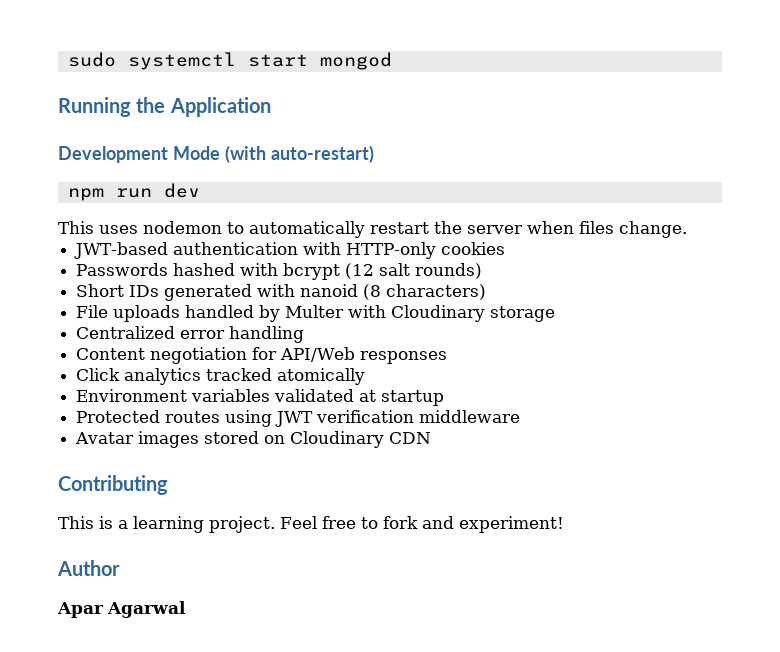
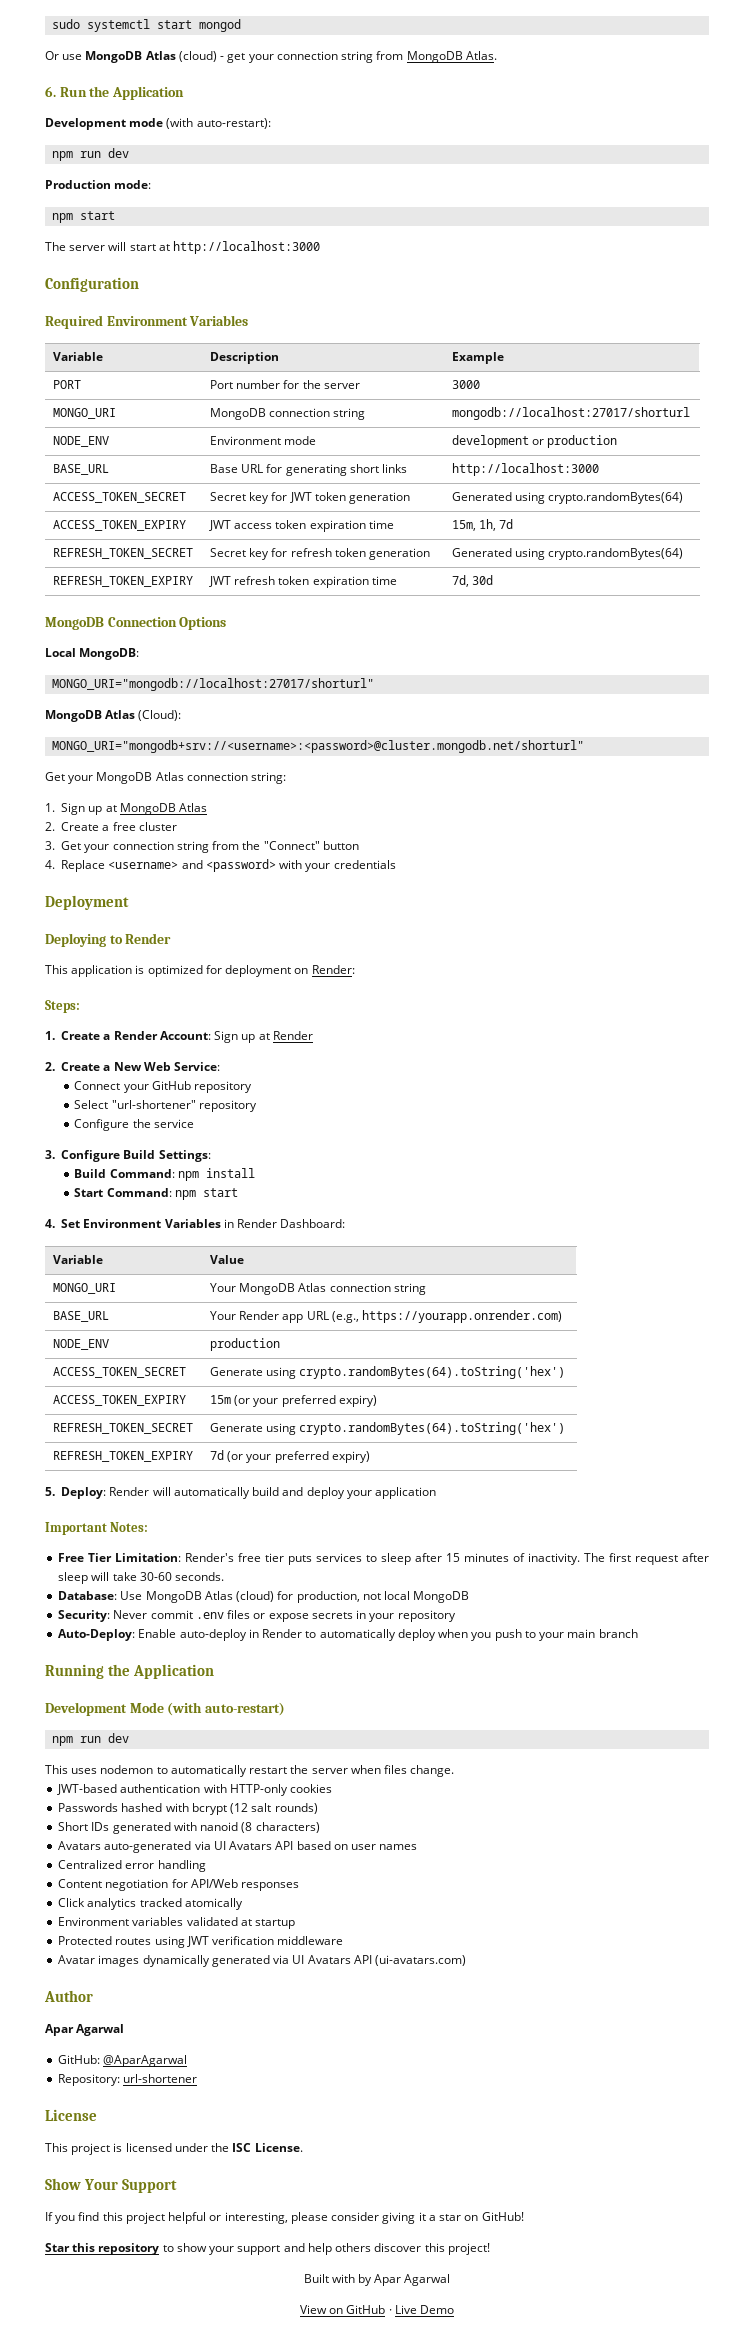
(392, 61) none -> [45,51,497,63] [45,86,184,100] [45,118,271,130] [52,148,130,161] [45,180,152,189] [52,211,116,223] [45,241,321,254] [45,277,139,292] [45,315,249,329] [53,352,104,361] [210,352,280,364] [452,352,505,364] [53,380,82,389] [210,380,360,389] [452,380,481,389] [53,408,117,419] [210,408,366,420] [452,407,691,420] [53,436,110,447] [210,436,317,445] [452,435,618,448] [53,464,110,475] [210,464,408,476] [452,463,600,476] [53,492,187,503] [210,492,411,504] [452,492,684,504] [53,520,187,531] [209,520,394,532] [452,519,514,531] [53,548,194,559] [210,548,431,560] [452,548,684,560] [53,576,194,587] [209,576,397,588] [452,575,494,587] [45,617,227,630] [45,648,140,660] [52,678,375,691] [45,710,182,722] [52,740,585,753] [45,772,287,784] [45,803,208,815] [45,822,177,831] [45,841,359,853] [45,859,396,872] [45,895,129,910] [45,933,172,947] [45,965,355,977] [45,1000,80,1013] [45,1031,313,1043] [45,1062,221,1071] [74,1081,253,1093] [74,1100,257,1112] [74,1119,194,1131] [45,1150,211,1162] [74,1168,255,1181] [74,1188,238,1200] [45,1219,346,1228] [53,1255,104,1264] [210,1255,245,1264] [53,1283,117,1294] [210,1283,426,1295] [53,1311,110,1322] [210,1310,563,1323] [53,1339,110,1350] [210,1338,281,1351] [53,1367,187,1378] [210,1366,566,1379] [53,1395,187,1406] [210,1395,377,1407] [53,1423,194,1434] [210,1422,566,1435] [53,1451,194,1462] [210,1450,370,1463] [45,1487,437,1499] [45,1522,149,1535] [58,1553,709,1565] [58,1572,225,1584] [58,1591,470,1603] [58,1610,456,1622] [58,1629,638,1641] // Or use MongoDB Atlas (cloud) - get your connection string from MongoDB Atlas. // 6. Run the Application // Development mode (with auto-restart): // npm run dev // Production mode: // npm start // The server will start at http://localhost:3000 // Configuration // Required Environment Variables // Variable | Description | Example // PORT | Port number for the server | 3000 // MONGO_URI | MongoDB connection string | mongodb://localhost:27017/shorturl // NODE_ENV | Environment mode | development or production // BASE_URL | Base URL for generating short links | http://localhost:3000 // ACCESS_TOKEN_SECRET | Secret key for JWT token generation | Generated using crypto.randomBytes(64) // ACCESS_TOKEN_EXPIRY | JWT access token expiration time | 15m, 1h, 7d // REFRESH_TOKEN_SECRET | Secret key for refresh token generation | Generated using crypto.randomBytes(64) // REFRESH_TOKEN_EXPIRY | JWT refresh token expiration time | 7d, 30d // MongoDB Connection Options // Local MongoDB: // MONGO_URI="mongodb://localhost:27017/shorturl" // MongoDB Atlas (Cloud): // MONGO_URI="mongodb+srv://<username>:<password>@cluster.mongodb.net/shorturl" // Get your MongoDB Atlas connection string: // 1. Sign up at MongoDB Atlas // 2. Create a free cluster // 3. Get your connection string from the "Connect" button // 4. Replace <username> and <password> with your credentials // Deployment // Deploying to Render // This application is optimized for deployment on Render: // Steps: // 1. Create a Render Account: Sign up at Render // 2. Create a New Web Service: // Connect your GitHub repository // Select "url-shortener" repository // Configure the service // 3. Configure Build Settings: // Build Command: npm install // Start Command: npm start // 4. Set Environment Variables in Render Dashboard: // Variable | Value // MONGO_URI | Your MongoDB Atlas connection string // BASE_URL | Your Render app URL (e.g., https://yourapp.onrender.com) // NODE_ENV | production // ACCESS_TOKEN_SECRET | Generate using crypto.randomBytes(64).toString('hex') // ACCESS_TOKEN_EXPIRY | 15m (or your preferred expiry) // REFRESH_TOKEN_SECRET | Generate using crypto.randomBytes(64).toString('hex') // REFRESH_TOKEN_EXPIRY | 7d (or your preferred expiry) // 5. Deploy: Render will automatically build and deploy your application // Important Notes: // Free Tier Limitation: Render's free tier puts services to sleep after 15 minutes of inactivity. The first request after sleep will take 30-60 seconds. // Database: Use MongoDB Atlas (cloud) for production, not local MongoDB // Security: Never commit .env files or expose secrets in your repository // Auto-Deploy: Enable auto-deploy in Render to automatically deploy when you push to your main branch
[76,305,556,322] File uploads handled by Multer with Cloudinary storage -> [58,1841,418,1853] Avatars auto-generated via UI Avatars API based on user names
[204,431,432,448] [58,475,168,495] [58,516,564,533] [57,560,120,576] [57,601,186,618] stored on Cloudinary CDN // Contributing // This is a learning project. Feel free to fork and experiment! // Author // Apar Agarwal -> [142,1955,467,1967] [44,1990,93,2002] [45,2024,125,2036] [58,2055,188,2067] [58,2074,198,2086] [45,2109,97,2121] [45,2143,303,2155] [45,2178,177,2193] [45,2212,524,2224] [45,2243,490,2255] [303,2274,451,2286] [299,2305,455,2314] dynamically generated via UI Avatars API (ui-avatars.com) // Author // Apar Agarwal // GitHub: @AparAgarwal // Repository: url-shortener // License // This project is licensed under the ISC License. // Show Your Support // If you find this project helpful or interesting, please consider giving it a star on GitHub! // Star this repository to show your support and help others discover this project! // Built with by Apar Agarwal // View on GitHub · Live Demo

